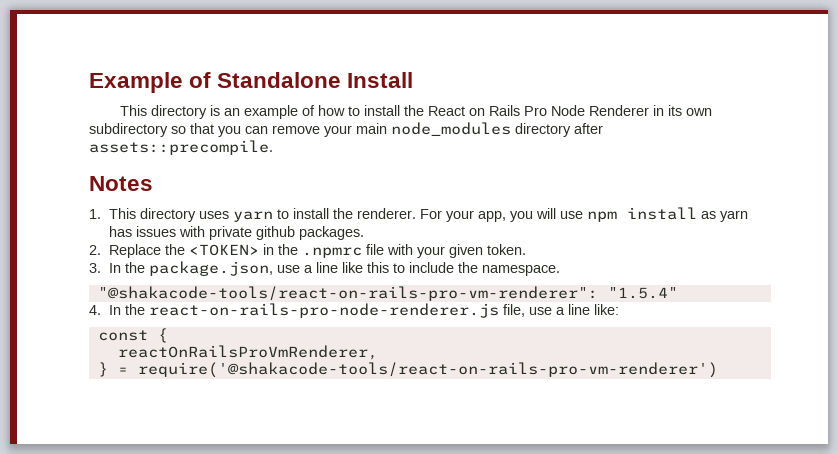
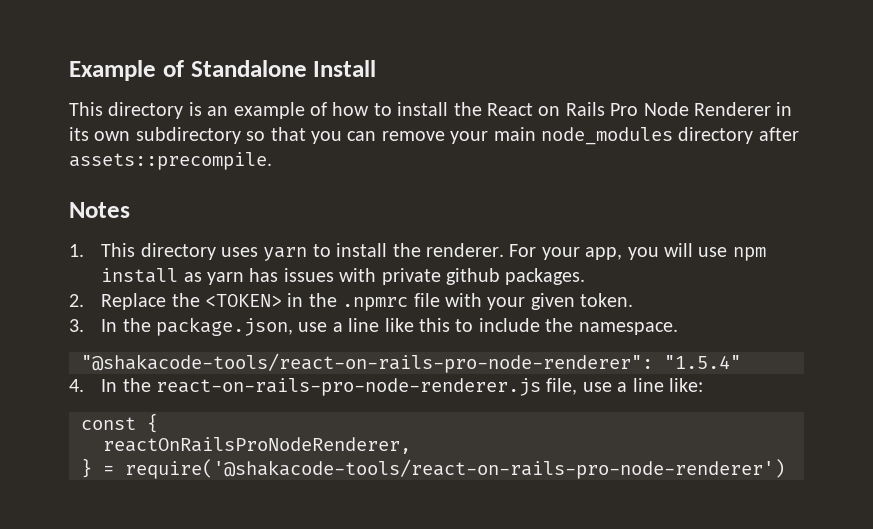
[97,286,598,301] "@shakacode-tools/react-on-rails-pro-vm-renderer": -> [81,353,653,373] "@shakacode-tools/react-on-rails-pro-node-renderer":
[117,345,378,360] reactOnRailsProVmRenderer, -> [103,437,411,454] reactOnRailsProNodeRenderer,
[137,362,718,378] require('@shakacode-tools/react-on-rails-pro-vm-renderer') -> [125,459,785,479] require('@shakacode-tools/react-on-rails-pro-node-renderer')

